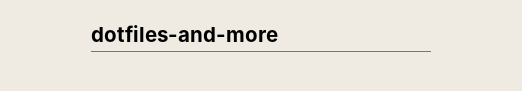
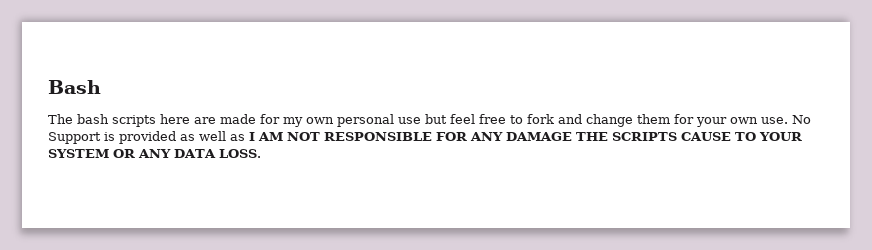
[91,25,278,42] dotfiles-and-more -> [48,80,101,94] [48,114,811,127] [48,131,802,144] [48,149,261,158] Bash // The bash scripts here are made for my own personal use but feel free to fork and change them for your own use. No Support is provided as well as I AM NOT RESPONSIBLE FOR ANY DAMAGE THE SCRIPTS CAUSE TO YOUR SYSTEM OR ANY DATA LOSS.

